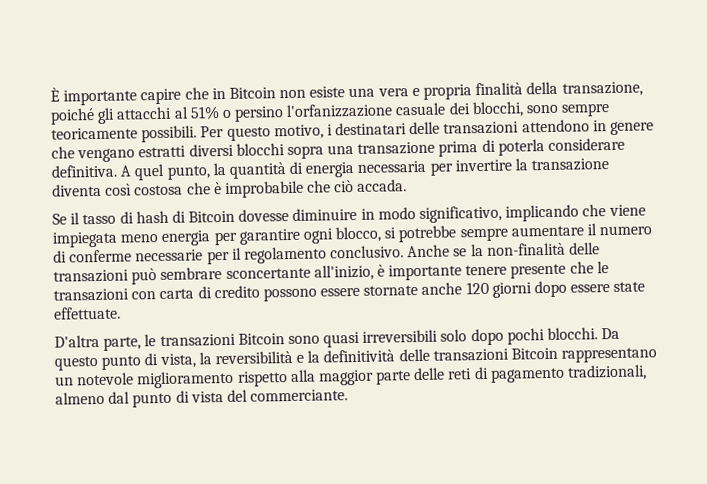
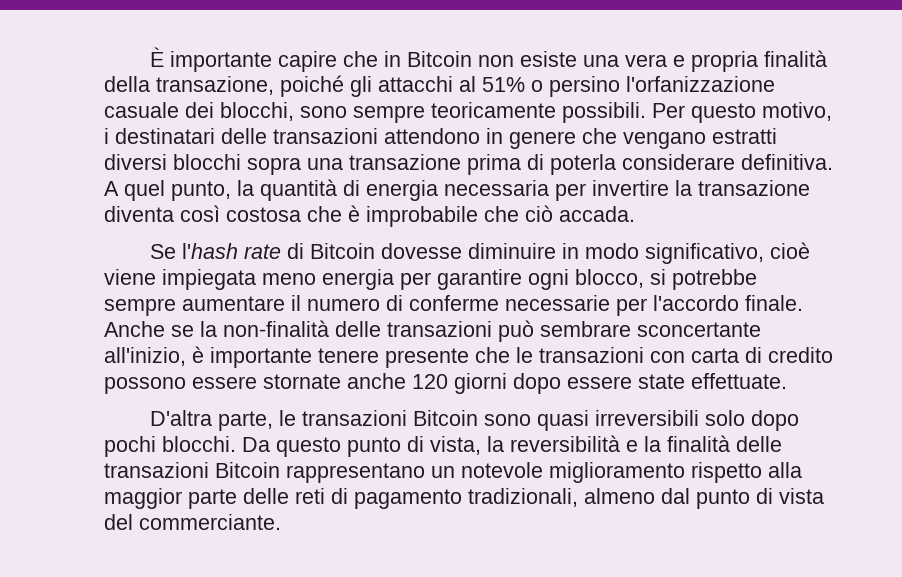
[70,210,169,225] il tasso di hash -> [182,243,282,259] l'hash rate
[505,204,607,222] implicando che -> [770,242,811,259] cioè
[231,245,405,264] il regolamento conclusivo. -> [653,295,803,311] l'accordo finale.
[323,349,396,363] definitività -> [667,435,730,452] finalità

